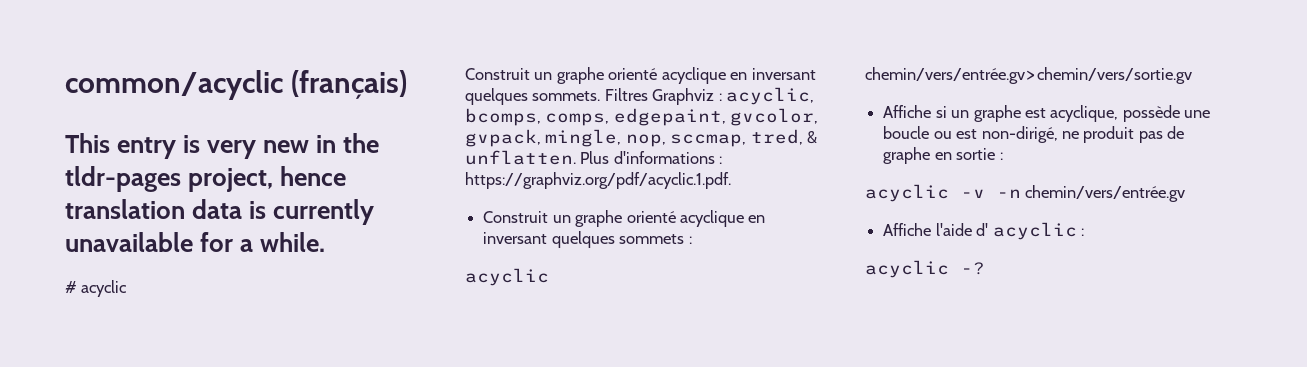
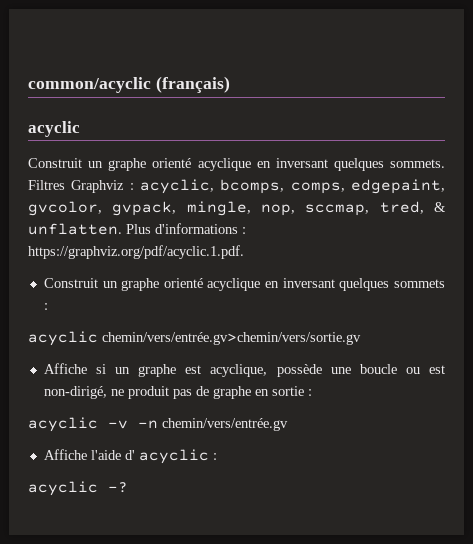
[65,133,380,159] [65,166,347,192] [65,199,375,225] [65,232,326,252] [65,281,77,293] This entry is very new in the tldr-pages project, hence translation data is currently unavailable for a while. // # -> (230, 84) none

